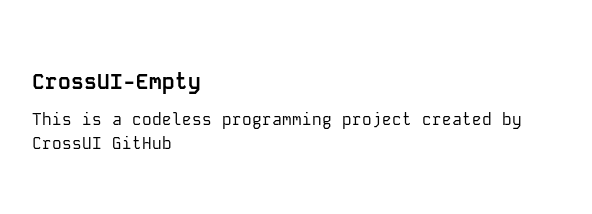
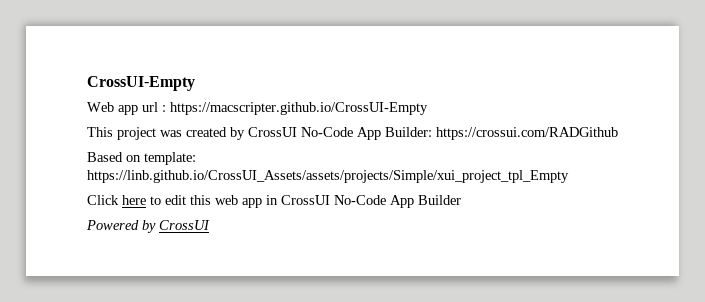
[32,111,522,129] [32,135,172,149] This is a codeless programming project created by CrossUI GitHub -> [87,102,428,115] [87,127,618,140] [87,152,196,165] [87,170,569,183] [87,195,461,208] [86,220,210,233] Web app url : https://macscripter.github.io/CrossUI-Empty // This project was created by CrossUI No-Code App Builder: https://crossui.com/RADGithub // Based on template: https://linb.github.io/CrossUI_Assets/assets/projects/Simple/xui_project_tpl_Empty // Click here to edit this web app in CrossUI No-Code App Builder // Powered by CrossUI

